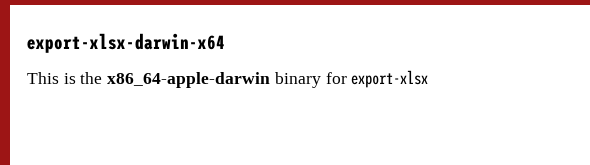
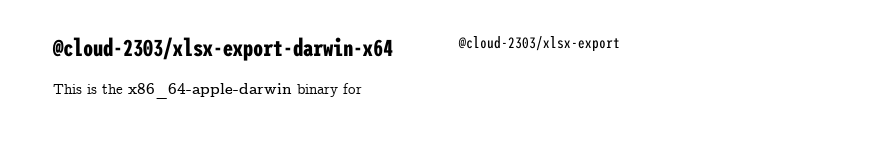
[27,33,225,53] export-xlsx-darwin-x64 -> [52,37,393,61] @cloud-2303/xlsx-export-darwin-x64
[351,70,429,88] export-xlsx -> [458,36,620,52] @cloud-2303/xlsx-export

